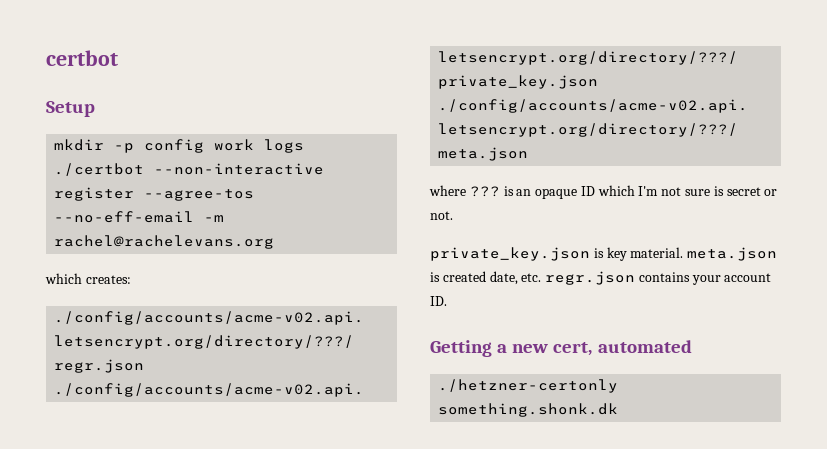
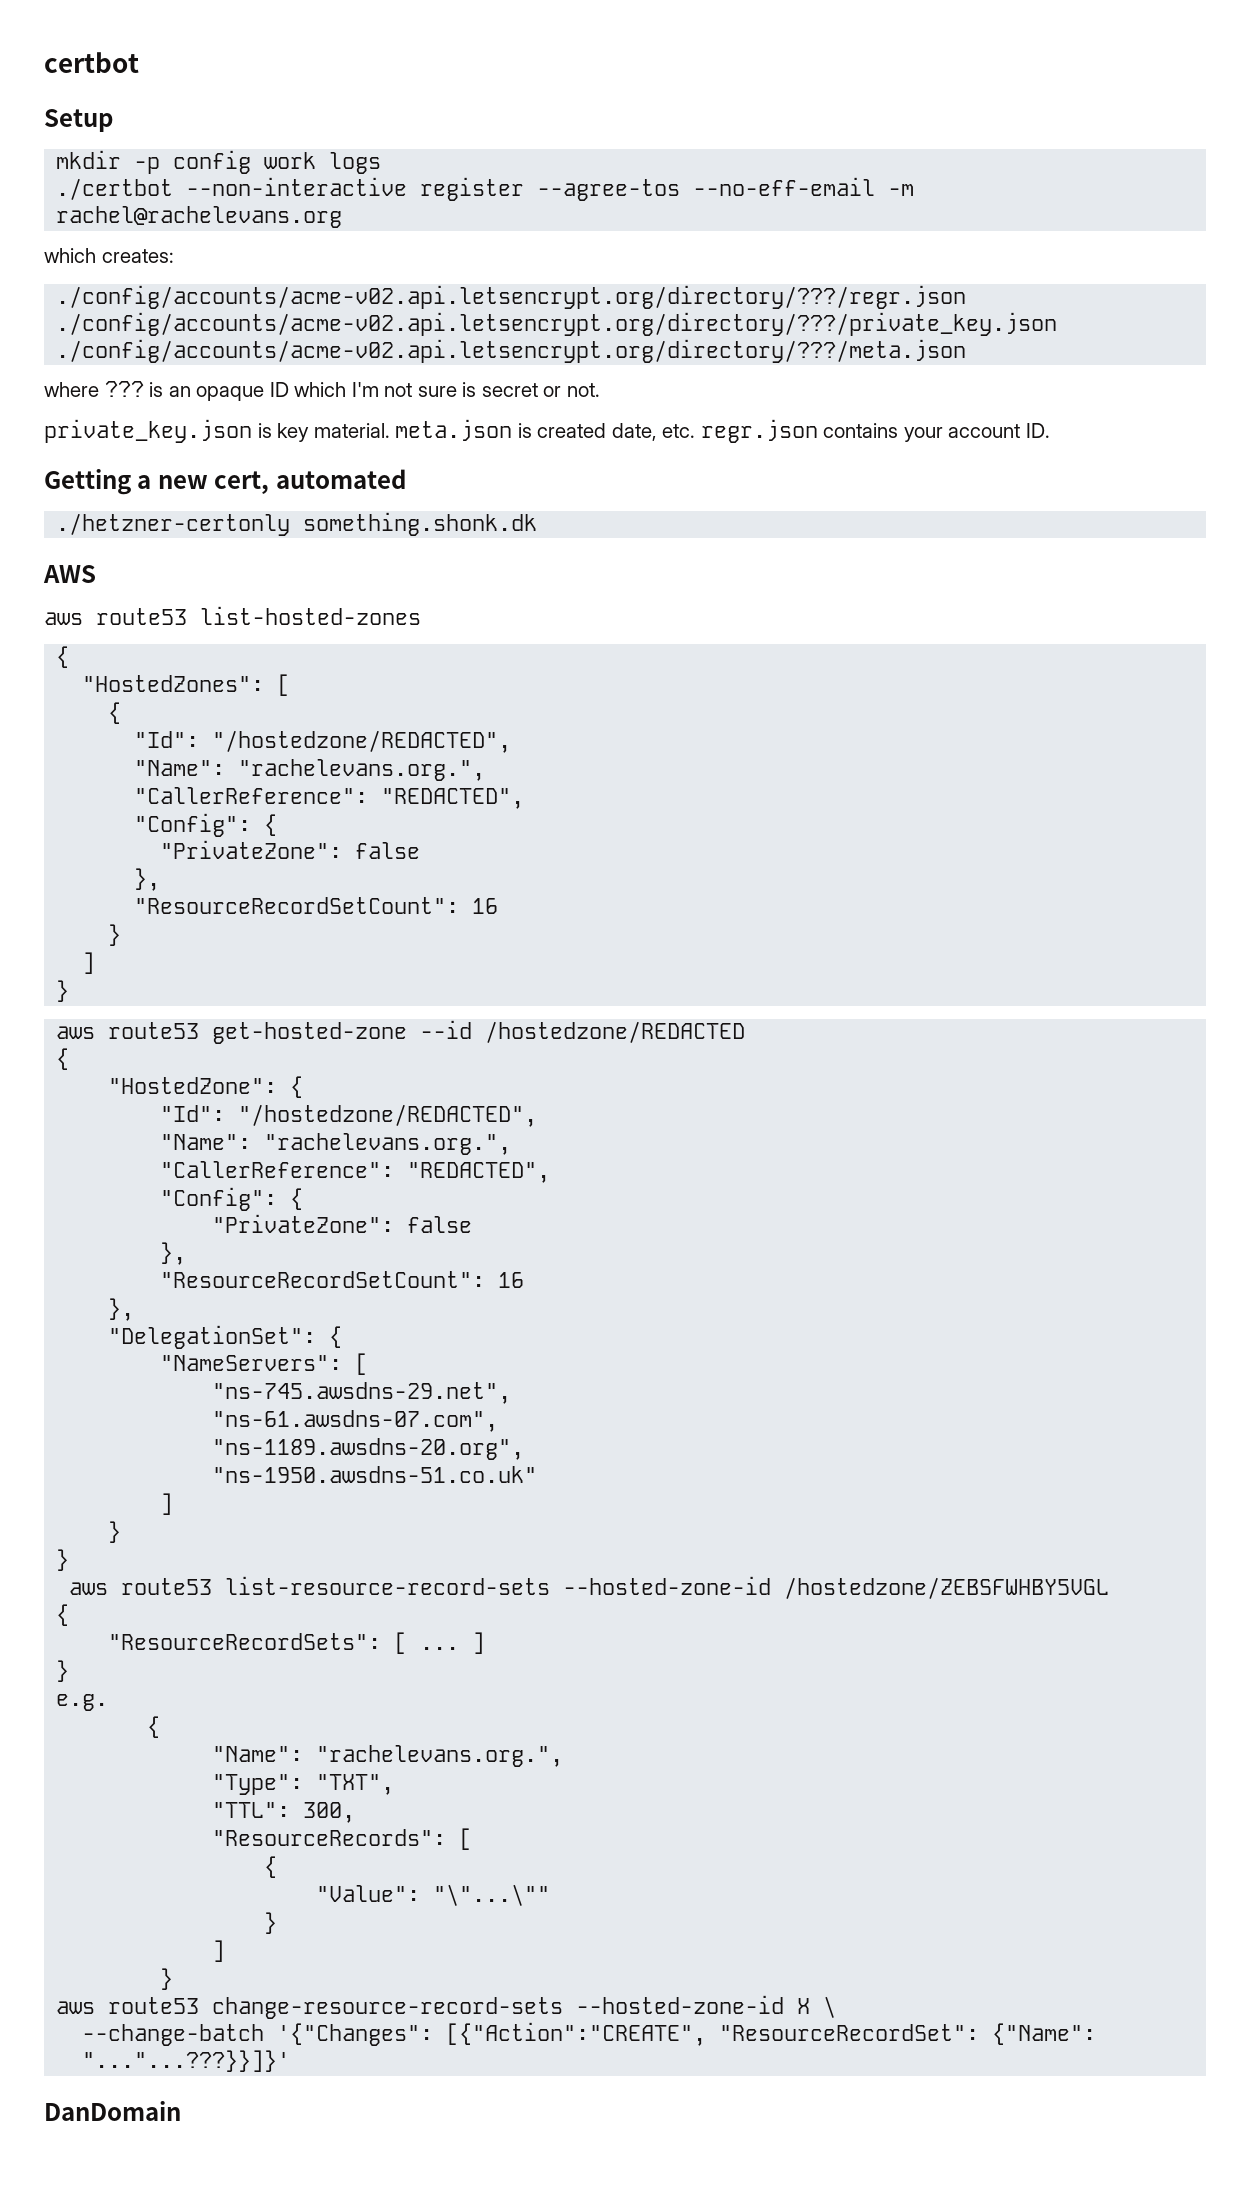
(619, 410) none -> [43,565,96,583] [44,606,421,625] [56,646,70,668] [82,674,291,696] [108,702,122,724] [134,730,512,753] [134,759,486,781] [134,787,525,809] [134,813,278,837] [160,840,421,859] [134,868,161,891] [134,897,499,914] [108,924,122,946] [82,952,96,974] [56,980,70,1002] [56,1020,746,1044] [56,1048,70,1070] [108,1076,304,1098] [160,1104,538,1127] [160,1133,512,1155] [160,1161,551,1183] [160,1187,304,1211] [212,1214,473,1233] [160,1242,187,1265] [160,1271,525,1288] [108,1298,135,1321] [108,1325,343,1349] [160,1353,369,1375] [212,1382,512,1404] [212,1410,499,1432] [212,1438,525,1460] [212,1466,538,1483] [160,1493,174,1515] [108,1521,122,1543] [56,1549,70,1571] [69,1576,1110,1599] [56,1604,70,1626] [108,1632,486,1654] [56,1660,70,1682] [56,1694,109,1711] [147,1716,161,1738] [212,1745,564,1767] [212,1774,395,1795] [212,1802,356,1823] [212,1828,473,1850] [264,1856,278,1878] [316,1884,551,1906] [264,1912,278,1934] [212,1940,226,1962] [160,1968,174,1990] [56,1995,837,2019] [82,2022,1097,2046] [82,2050,291,2072] [44,2101,181,2121] // AWS // aws route53 list-hosted-zones // { // "HostedZones": [ // { // "Id": "/hostedzone/REDACTED", // "Name": "rachelevans.org.", // "CallerReference": "REDACTED", // "Config": { // "PrivateZone": false // }, // "ResourceRecordSetCount": 16 // } // ] // } // aws route53 get-hosted-zone --id /hostedzone/REDACTED // { // "HostedZone": { // "Id": "/hostedzone/REDACTED", // "Name": "rachelevans.org.", // "CallerReference": "REDACTED", // "Config": { // "PrivateZone": false // }, // "ResourceRecordSetCount": 16 // }, // "DelegationSet": { // "NameServers": [ // "ns-745.awsdns-29.net", // "ns-61.awsdns-07.com", // "ns-1189.awsdns-20.org", // "ns-1950.awsdns-51.co.uk" // ] // } // } // aws route53 list-resource-record-sets --hosted-zone-id /hostedzone/ZEBSFWHBY5VGL // { // "ResourceRecordSets": [ ... ] // } // e.g. // { // "Name": "rachelevans.org.", // "Type": "TXT", // "TTL": 300, // "ResourceRecords": [ // { // "Value": "\"...\"" // } // ] // } // aws route53 change-resource-record-sets --hosted-zone-id X \ // --change-batch '{"Changes": [{"Action":"CREATE", "ResourceRecordSet": {"Name": "..."...???}}]}' // DanDomain

